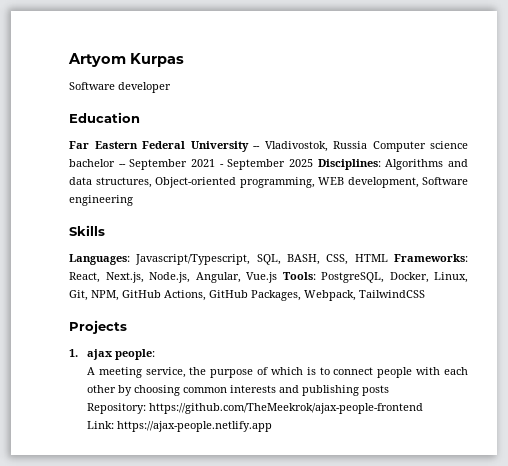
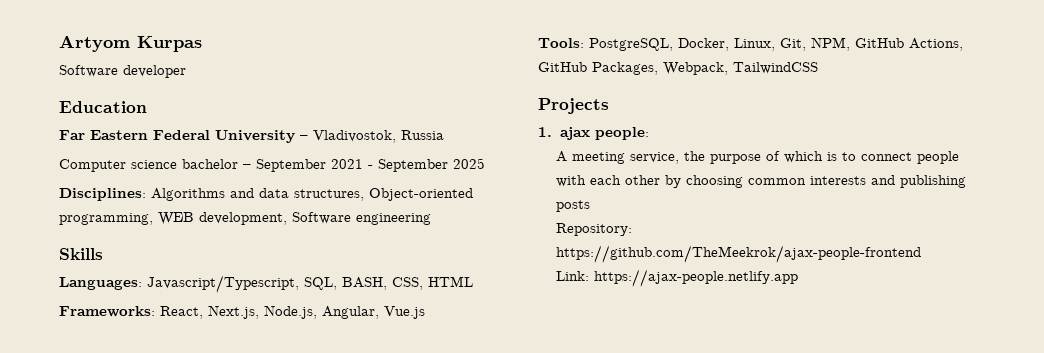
[253,146,260,149] -- -> [300,135,308,140] –
(367, 145) none -> (444, 135) //
[118,164,126,167] -- -> [243,164,251,169] –
(313, 163) none -> (485, 163) //
(388, 258) none -> (473, 281) //
(277, 277) none -> (425, 312) //

